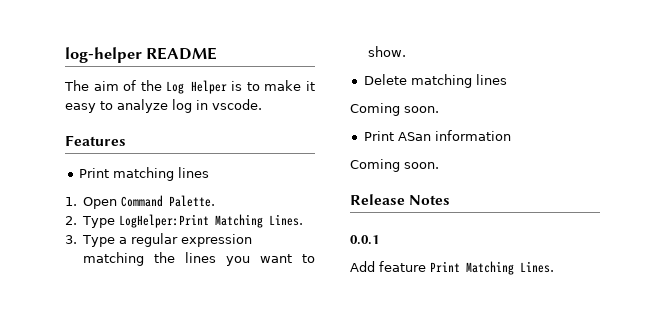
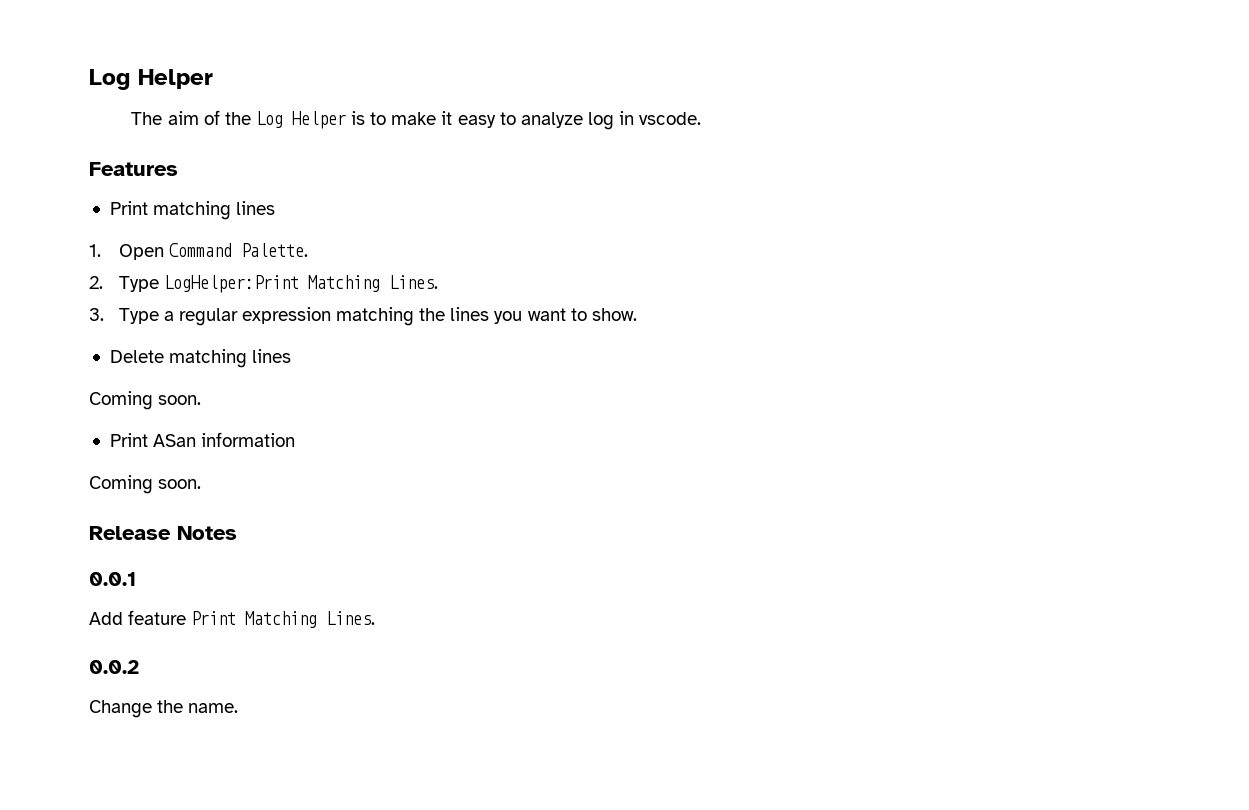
[65,47,218,63] log-helper README -> [89,69,213,90] Log Helper
(554, 267) none -> [89,660,139,674] [89,700,239,718] // 0.0.2 // Change the name.

